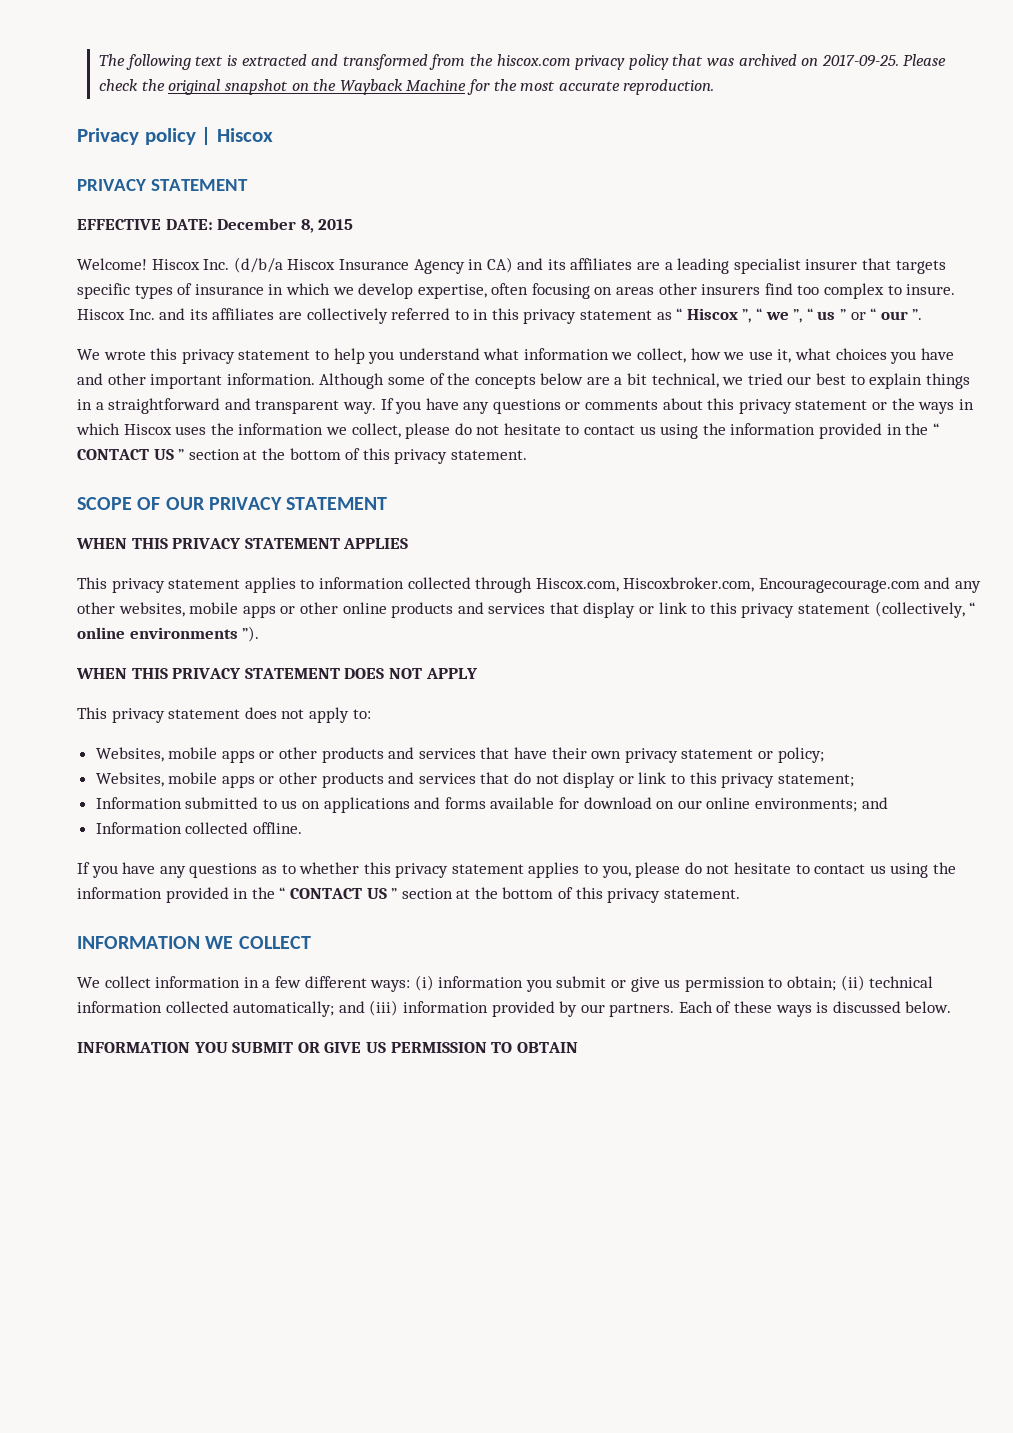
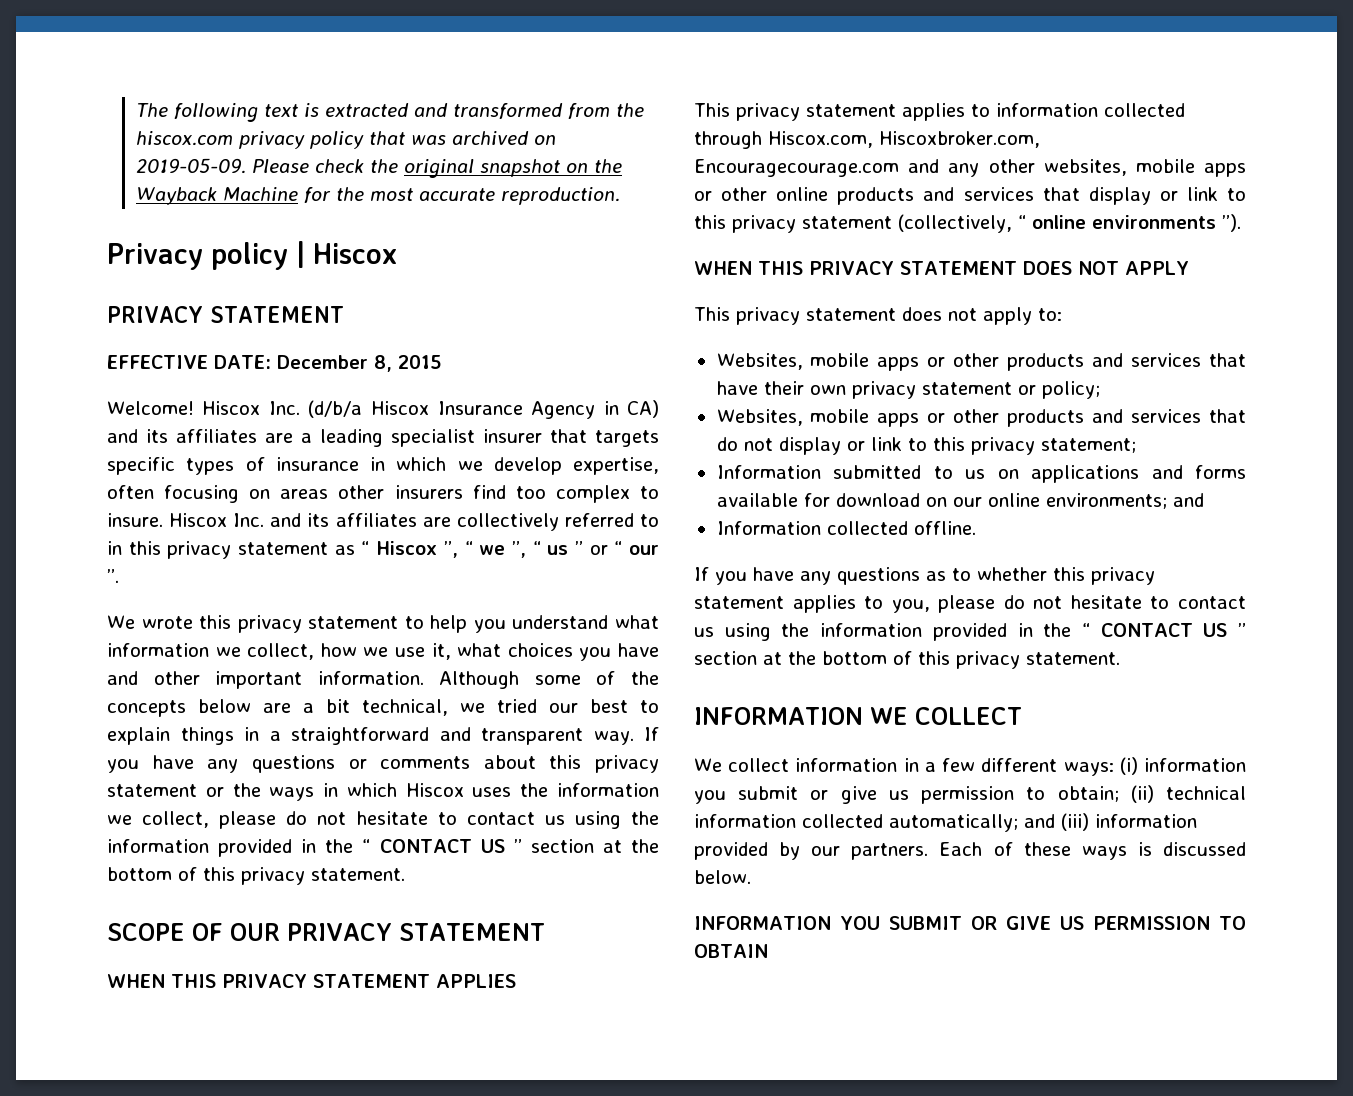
[821,54,899,67] 2017-09-25. -> [136,158,247,174] 2019-05-09.

